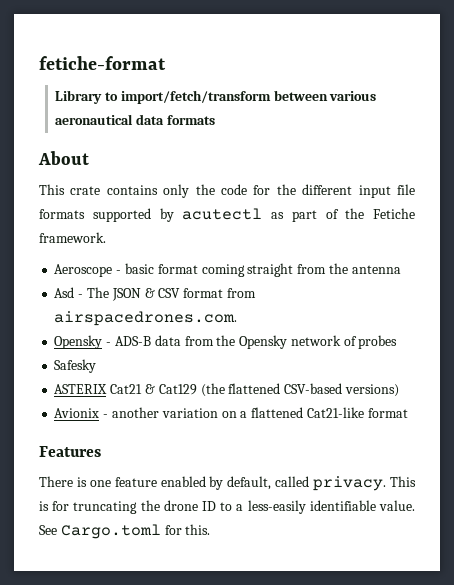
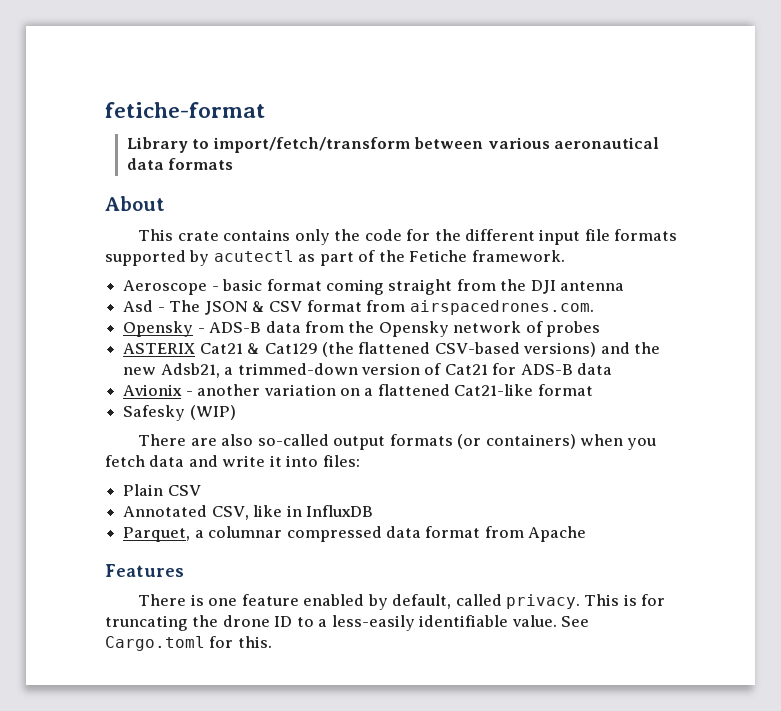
(348, 268) none -> [530,280,556,294] DJI
[54,359,97,373] // Safesky -> (601, 329) none
(399, 390) none -> [600,342,661,354] [123,363,613,378] and the new Adsb21, a trimmed-down version of Cat21 for ADS-B data
(408, 413) none -> [123,405,236,421] [138,434,657,450] [105,455,360,467] [123,484,201,496] [123,505,373,520] [123,526,587,542] // Safesky (WIP) // There are also so-called output formats (or containers) when you fetch data and write it into files: // Plain CSV // Annotated CSV, like in InfluxDB // Parquet, a columnar compressed data format from Apache

